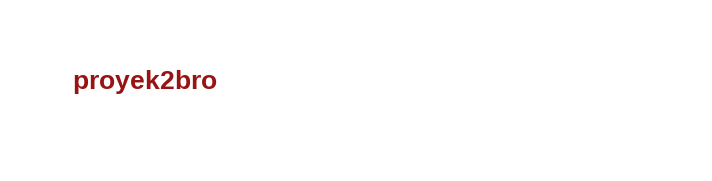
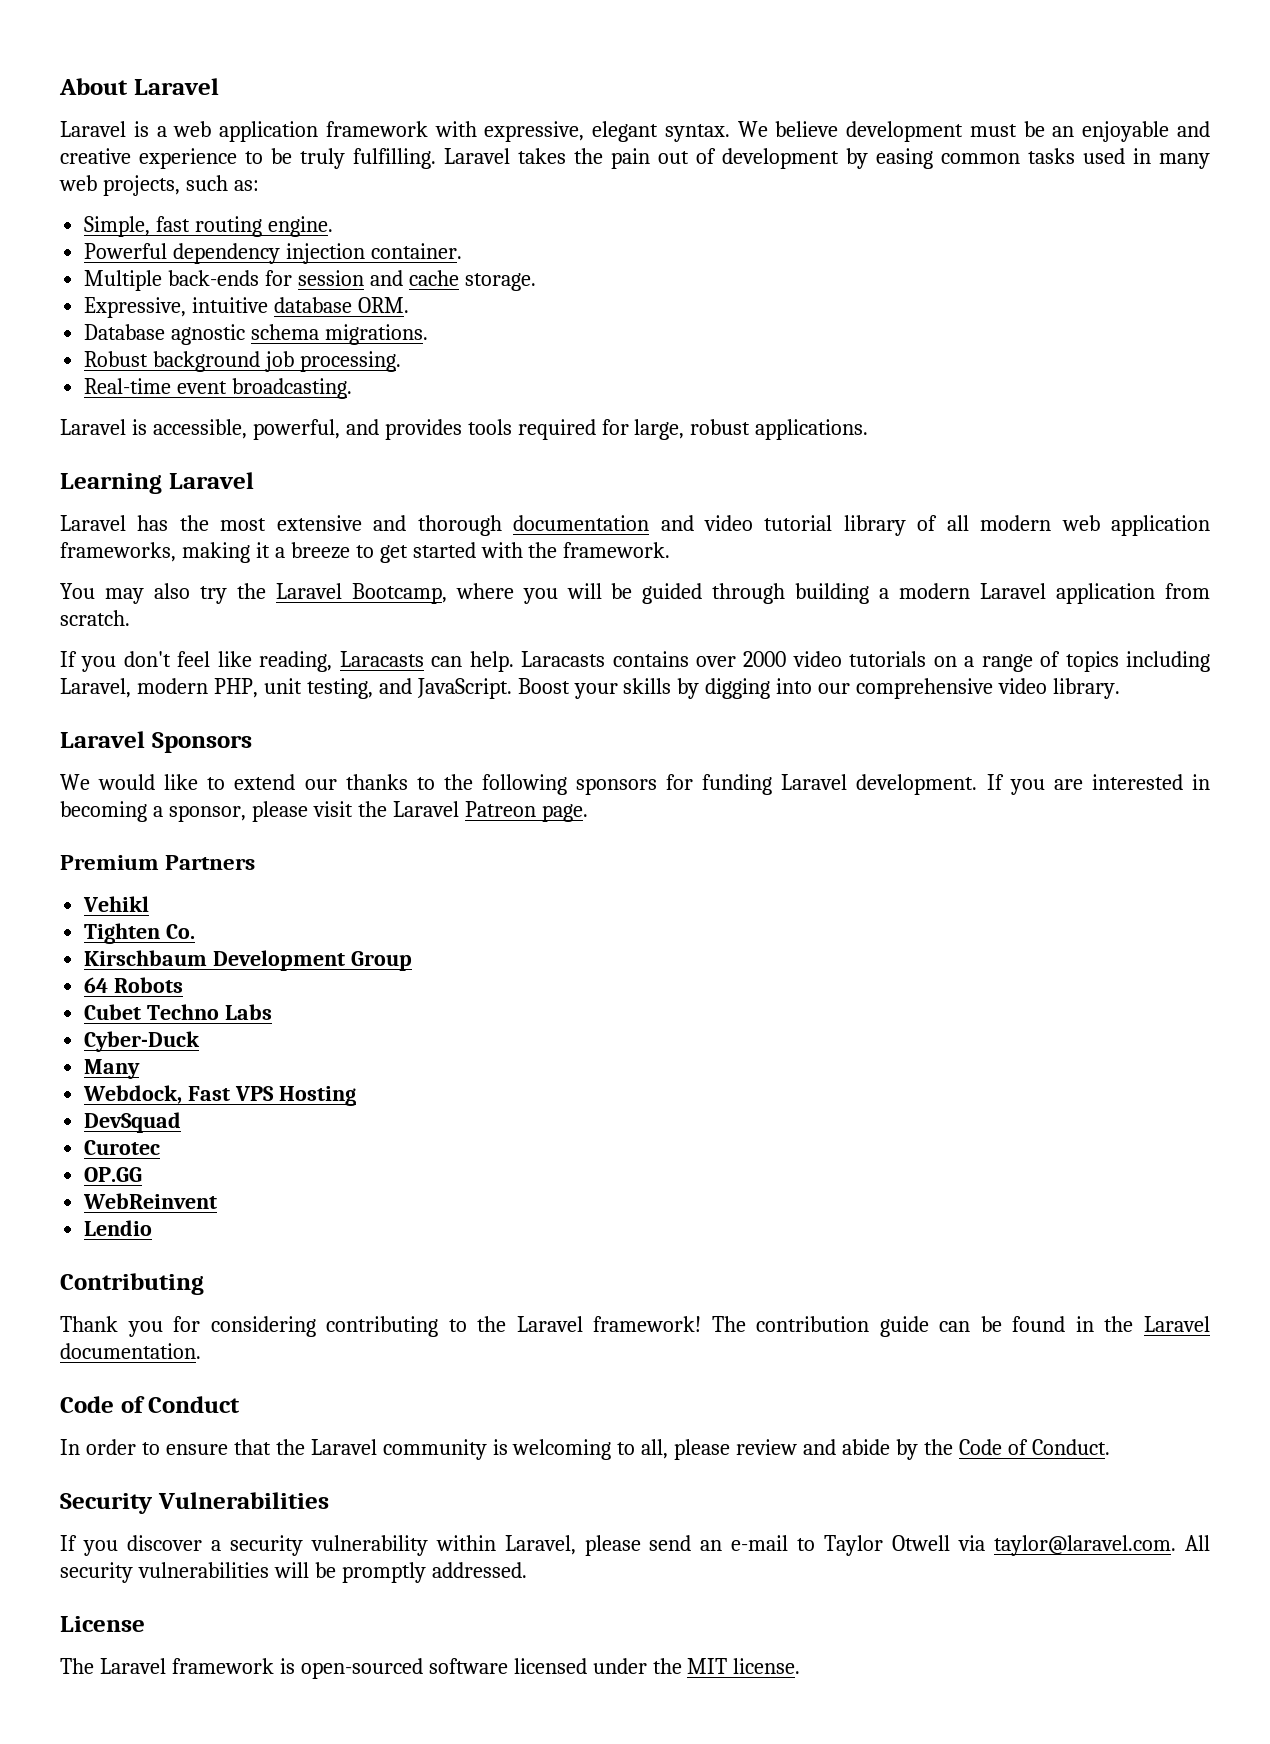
[73,70,217,94] proyek2bro -> [59,78,219,95] [60,121,1210,142] [60,148,1210,169] [59,175,259,196] [84,216,334,237] [84,243,463,264] [84,270,536,291] [84,297,410,318] [84,324,429,345] [84,351,402,372] [84,378,353,399] [60,419,869,440] [60,472,254,494] [60,515,1210,536] [60,542,671,563] [60,583,1210,604] [60,610,130,626] [60,651,1211,672] [60,678,1121,699] [60,731,252,753] [60,774,1211,795] [60,801,588,822] [60,855,256,870] [83,896,150,912] [84,923,196,944] [84,950,413,971] [84,977,184,993] [84,1004,273,1020] [84,1031,201,1052] [84,1059,141,1079] [83,1085,357,1106] [84,1112,182,1133] [84,1140,161,1155] [84,1167,143,1182] [83,1193,218,1209] [84,1220,153,1236] [60,1273,204,1295] [60,1316,1210,1337] [60,1343,201,1359] [60,1396,241,1413] [60,1439,1110,1460] [60,1492,329,1514] [60,1535,1211,1556] [60,1562,527,1583] [60,1616,145,1632] [60,1658,801,1679] About Laravel // Laravel is a web application framework with expressive, elegant syntax. We believe development must be an enjoyable and creative experience to be truly fulfilling. Laravel takes the pain out of development by easing common tasks used in many web projects, such as: // Simple, fast routing engine. // Powerful dependency injection container. // Multiple back-ends for session and cache storage. // Expressive, intuitive database ORM. // Database agnostic schema migrations. // Robust background job processing. // Real-time event broadcasting. // Laravel is accessible, powerful, and provides tools required for large, robust applications. // Learning Laravel // Laravel has the most extensive and thorough documentation and video tutorial library of all modern web application frameworks, making it a breeze to get started with the framework. // You may also try the Laravel Bootcamp, where you will be guided through building a modern Laravel application from scratch. // If you don't feel like reading, Laracasts can help. Laracasts contains over 2000 video tutorials on a range of topics including Laravel, modern PHP, unit testing, and JavaScript. Boost your skills by digging into our comprehensive video library. // Laravel Sponsors // We would like to extend our thanks to the following sponsors for funding Laravel development. If you are interested in becoming a sponsor, please visit the Laravel Patreon page. // Premium Partners // Vehikl // Tighten Co. // Kirschbaum Development Group // 64 Robots // Cubet Techno Labs // Cyber-Duck // Many // Webdock, Fast VPS Hosting // DevSquad // Curotec // OP.GG // WebReinvent // Lendio // Contributing // Thank you for considering contributing to the Laravel framework! The contribution guide can be found in the Laravel documentation. // Code of Conduct // In order to ensure that the Laravel community is welcoming to all, please review and abide by the Code of Conduct. // Security Vulnerabilities // If you discover a security vulnerability within Laravel, please send an e-mail to Taylor Otwell via taylor@laravel.com. All security vulnerabilities will be promptly addressed. // License // The Laravel framework is open-sourced software licensed under the MIT license.

